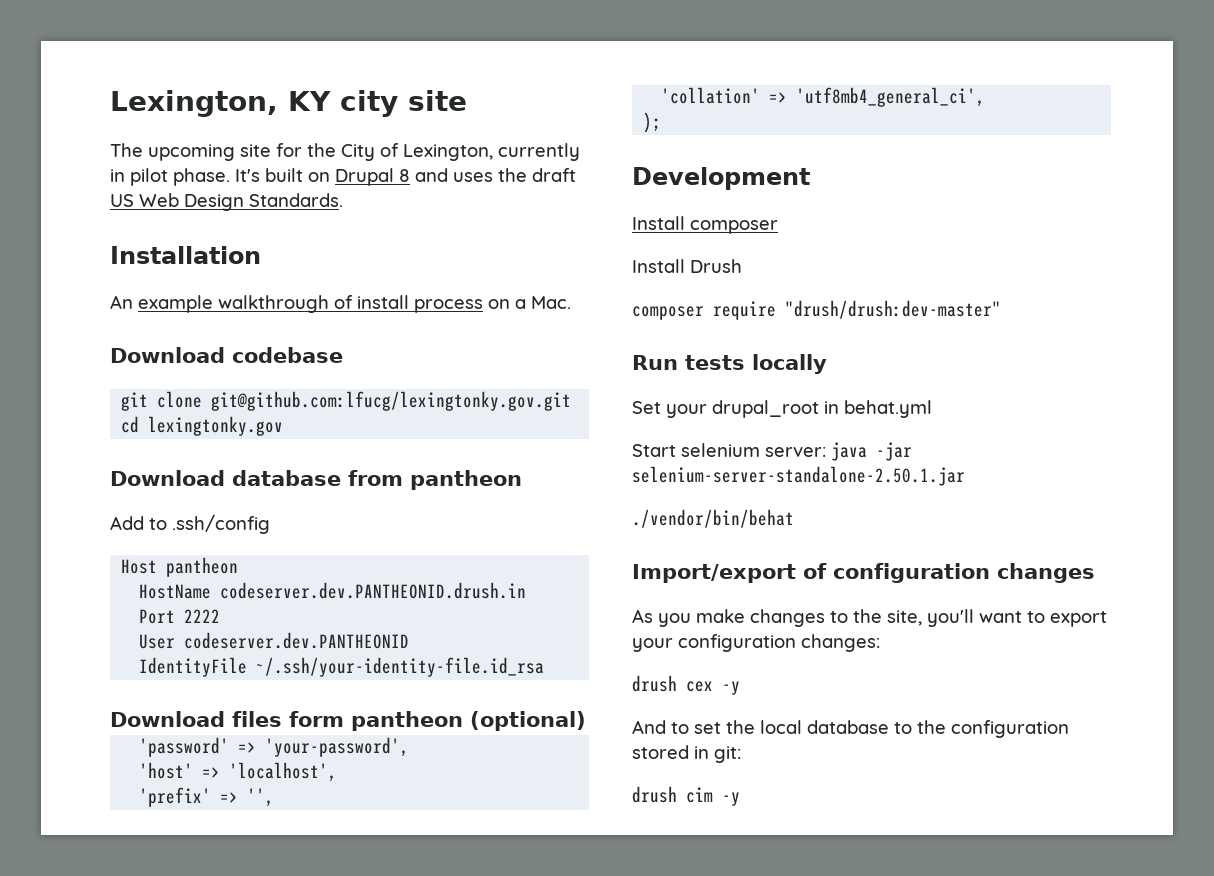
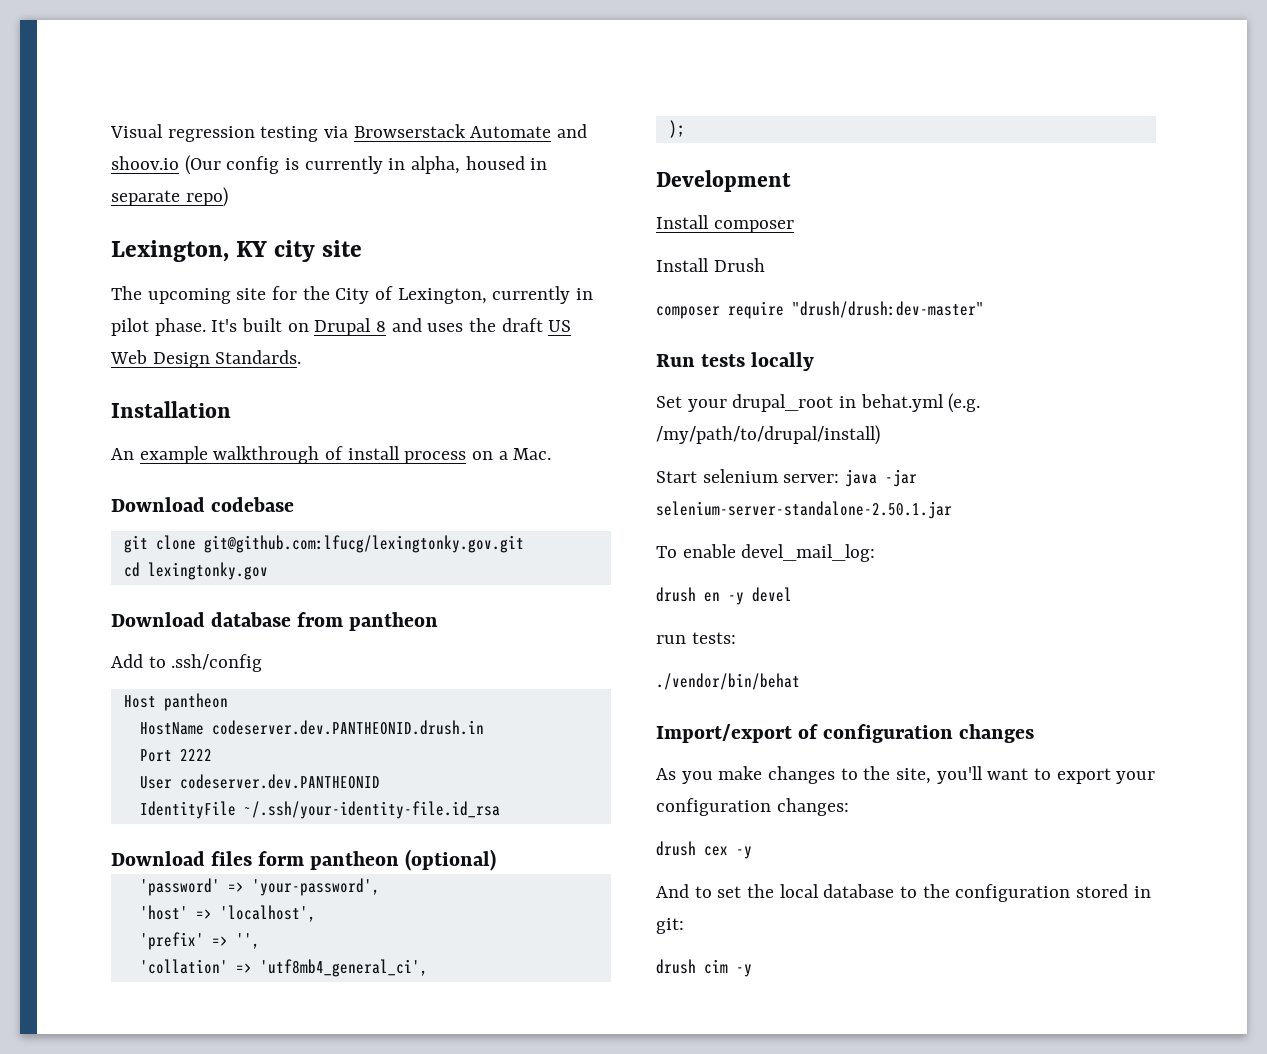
(110, 103) none -> [110,124,588,142] [111,155,548,175] [111,187,228,207] Visual regression testing via Browserstack Automate and shoov.io (Our config is currently in alpha, housed in separate repo) //
(932, 409) none -> [948,393,981,413] [656,425,880,445] (e.g. /my/path/to/drupal/install)
(965, 476) none -> [656,544,876,562] [656,587,792,605] [656,632,736,644] // To enable devel_mail_log: // drush en -y devel // run tests:

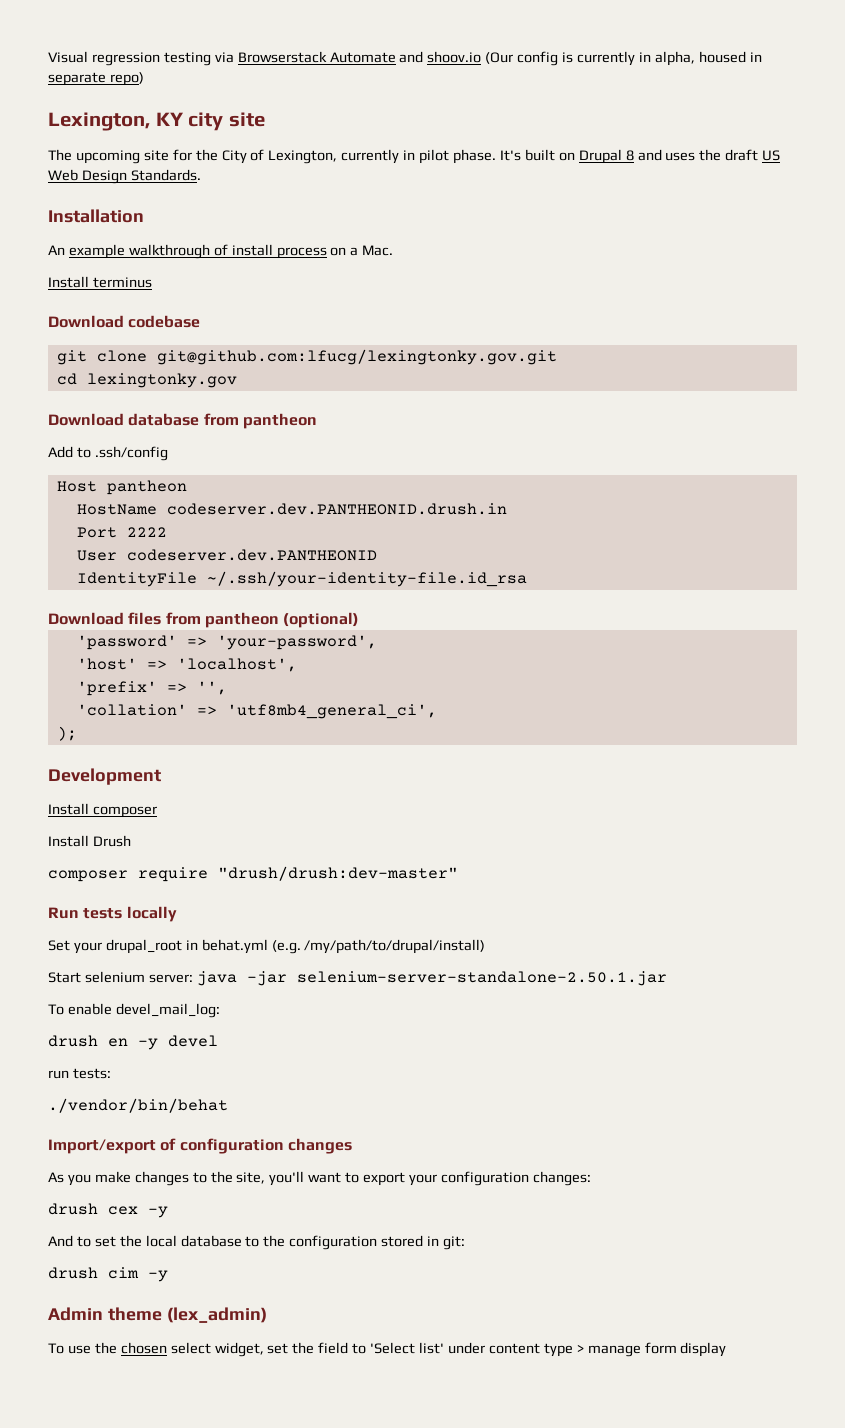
(552, 454) none -> [48,276,152,288] // Install terminus
[258,851,305,866] form -> [165,612,201,625] from
(752, 970) none -> [48,1307,267,1323] [48,1342,727,1357] // Admin theme (lex_admin) // To use the chosen select widget, set the field to 'Select list' under content type > manage form display

